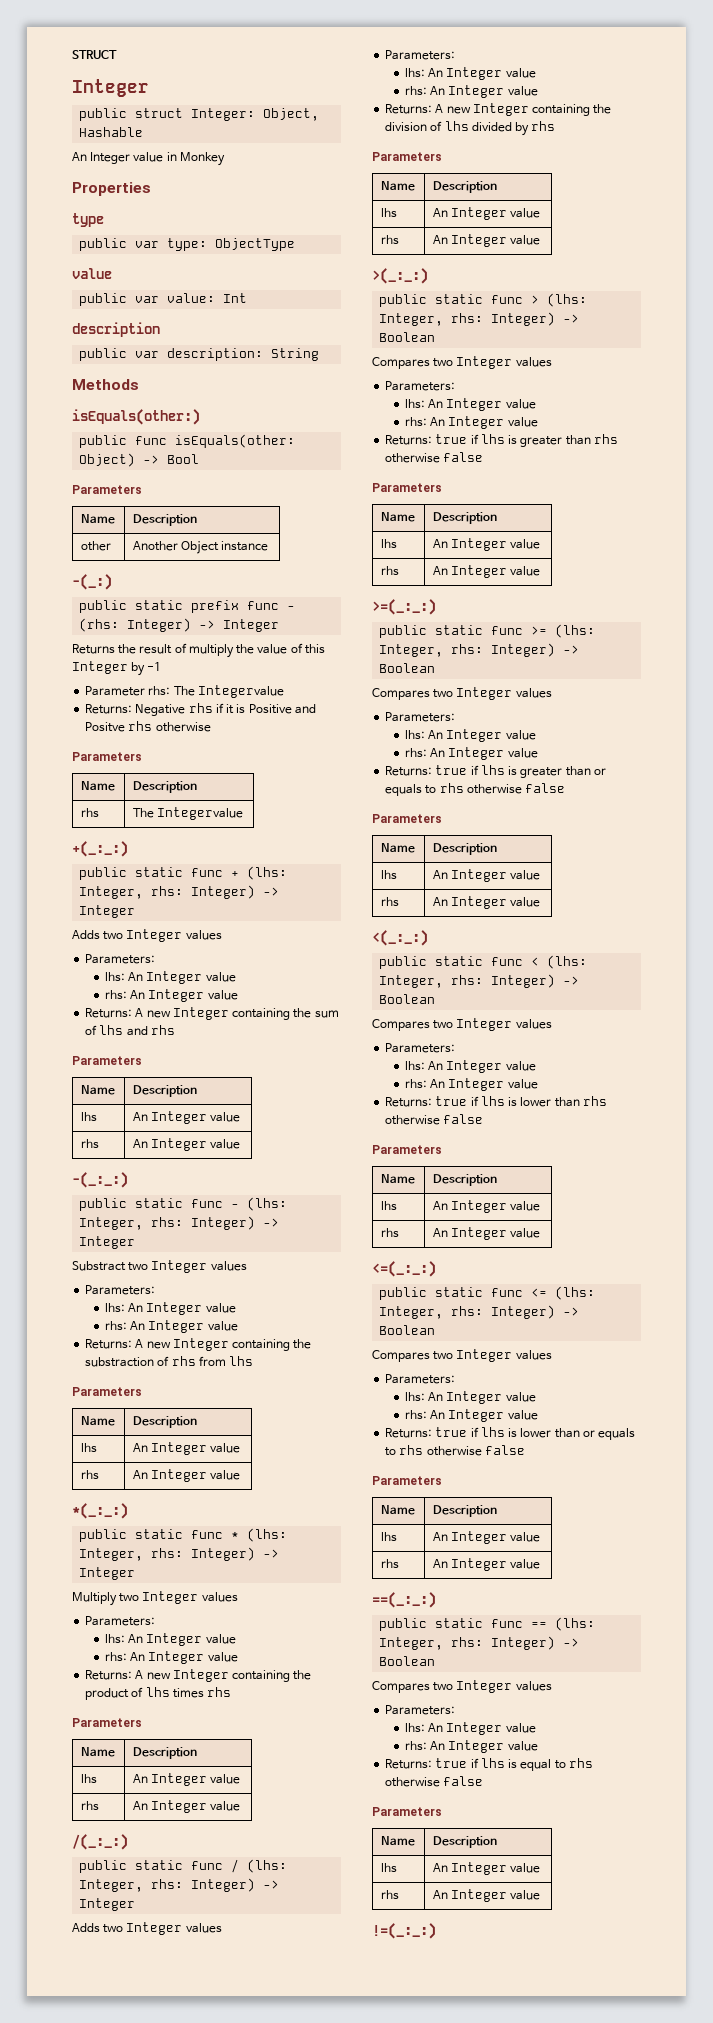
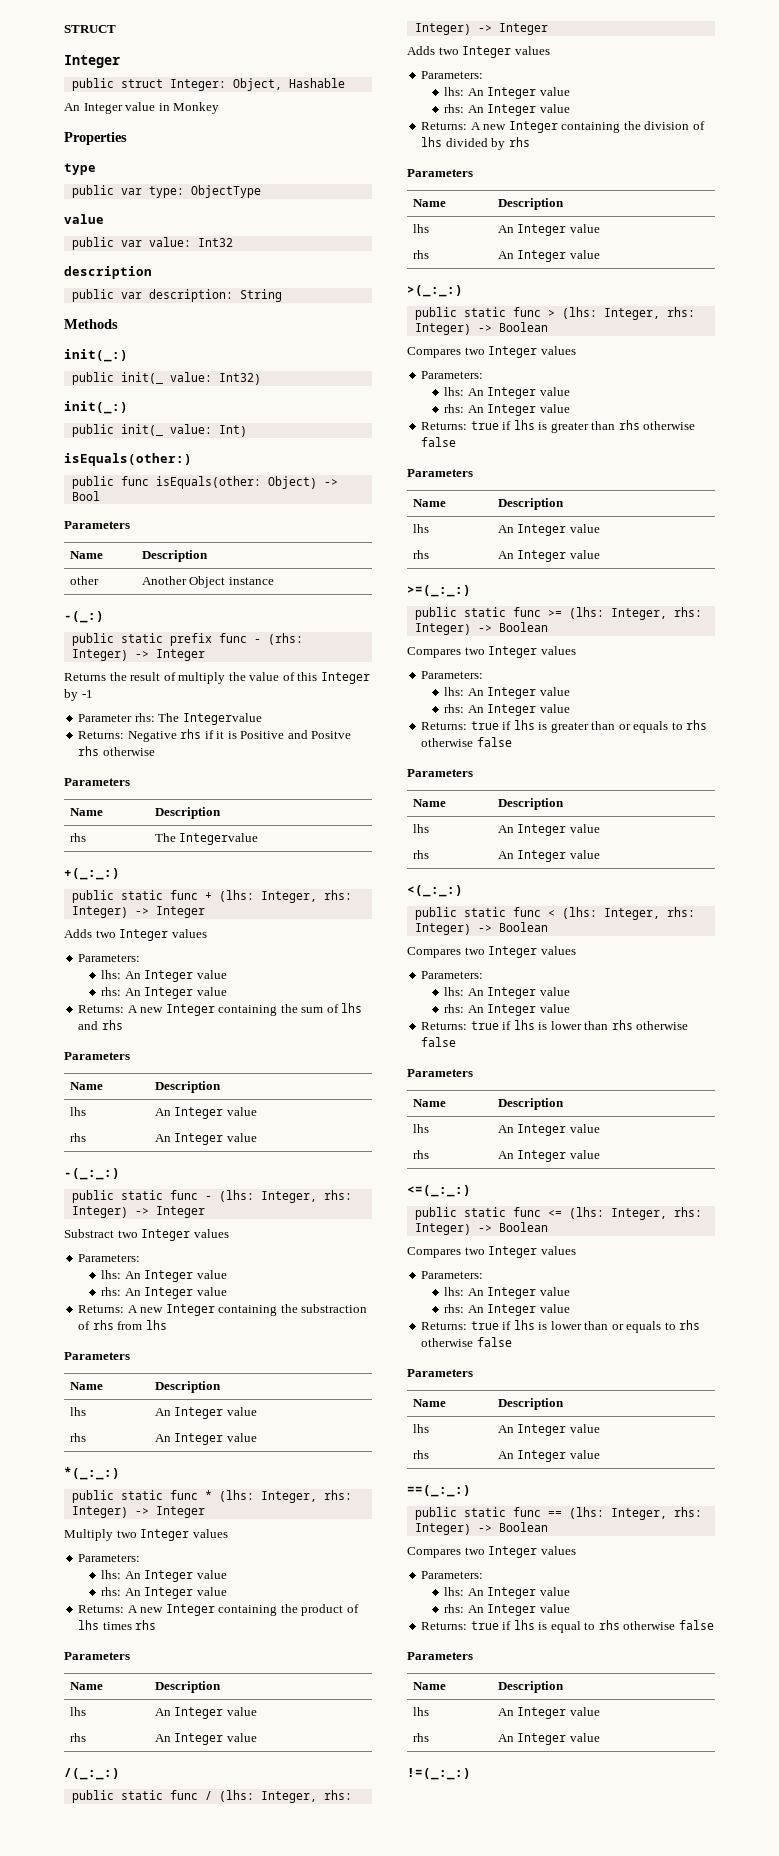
[223,293,248,303] Int -> [197,238,233,247] Int32
(139, 384) none -> [64,349,128,362] [71,372,261,385] [64,401,128,414] [71,424,247,437] // init(_:) // public init(_ value: Int32) // init(_:) // public init(_ value: Int)

